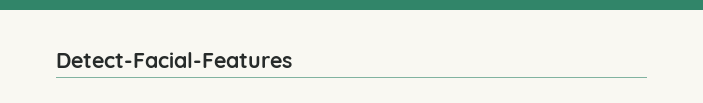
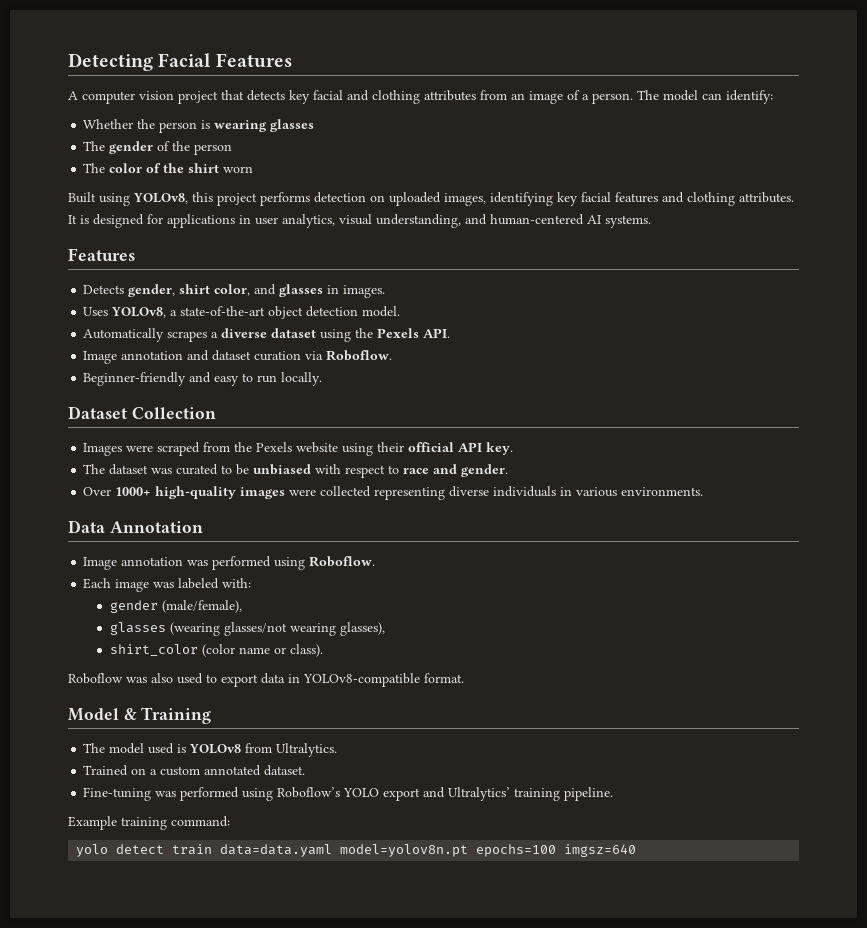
[56,52,292,68] Detect-Facial-Features -> [68,53,292,71] [68,90,773,104] [83,119,315,133] [83,141,233,155] [83,163,254,173] [68,192,794,206] [68,214,651,228] [68,248,135,261] [83,284,386,298] [83,306,401,319] [83,328,451,342] [83,350,393,364] [83,372,323,386] [68,406,216,419] [83,442,514,456] [83,464,509,478] [83,486,704,500] [68,520,203,533] [83,556,376,570] [83,578,252,592] [110,600,243,613] [110,622,386,636] [110,644,324,657] [68,673,464,687] [68,707,212,724] [83,743,338,757] [83,765,306,776] [83,787,614,801] [68,816,230,830] [76,844,637,857] Detecting Facial Features // A computer vision project that detects key facial and clothing attributes from an image of a person. The model can identify: // Whether the person is wearing glasses // The gender of the person // The color of the shirt worn // Built using YOLOv8, this project performs detection on uploaded images, identifying key facial features and clothing attributes. It is designed for applications in user analytics, visual understanding, and human-centered AI systems. // Features // Detects gender, shirt color, and glasses in images. // Uses YOLOv8, a state-of-the-art object detection model. // Automatically scrapes a diverse dataset using the Pexels API. // Image annotation and dataset curation via Roboflow. // Beginner-friendly and easy to run locally. // Dataset Collection // Images were scraped from the Pexels website using their official API key. // The dataset was curated to be unbiased with respect to race and gender. // Over 1000+ high-quality images were collected representing diverse individuals in various environments. // Data Annotation // Image annotation was performed using Roboflow. // Each image was labeled with: // gender (male/female), // glasses (wearing glasses/not wearing glasses), // shirt_color (color name or class). // Roboflow was also used to export data in YOLOv8-compatible format. // Model & Training // The model used is YOLOv8 from Ultralytics. // Trained on a custom annotated dataset. // Fine-tuning was performed using Roboflow’s YOLO export and Ultralytics’ training pipeline. // Example training command: // yolo detect train data=data.yaml model=yolov8n.pt epochs=100 imgsz=640

